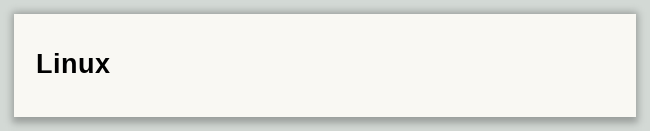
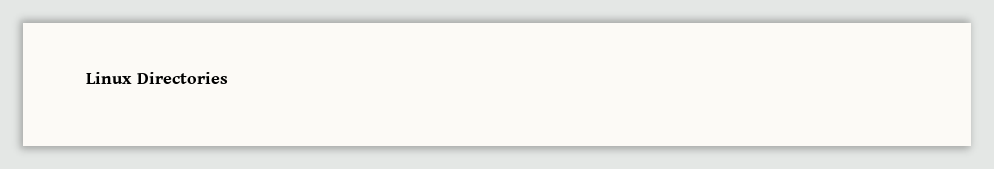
(110, 63) none -> [137,72,228,84] Directories

